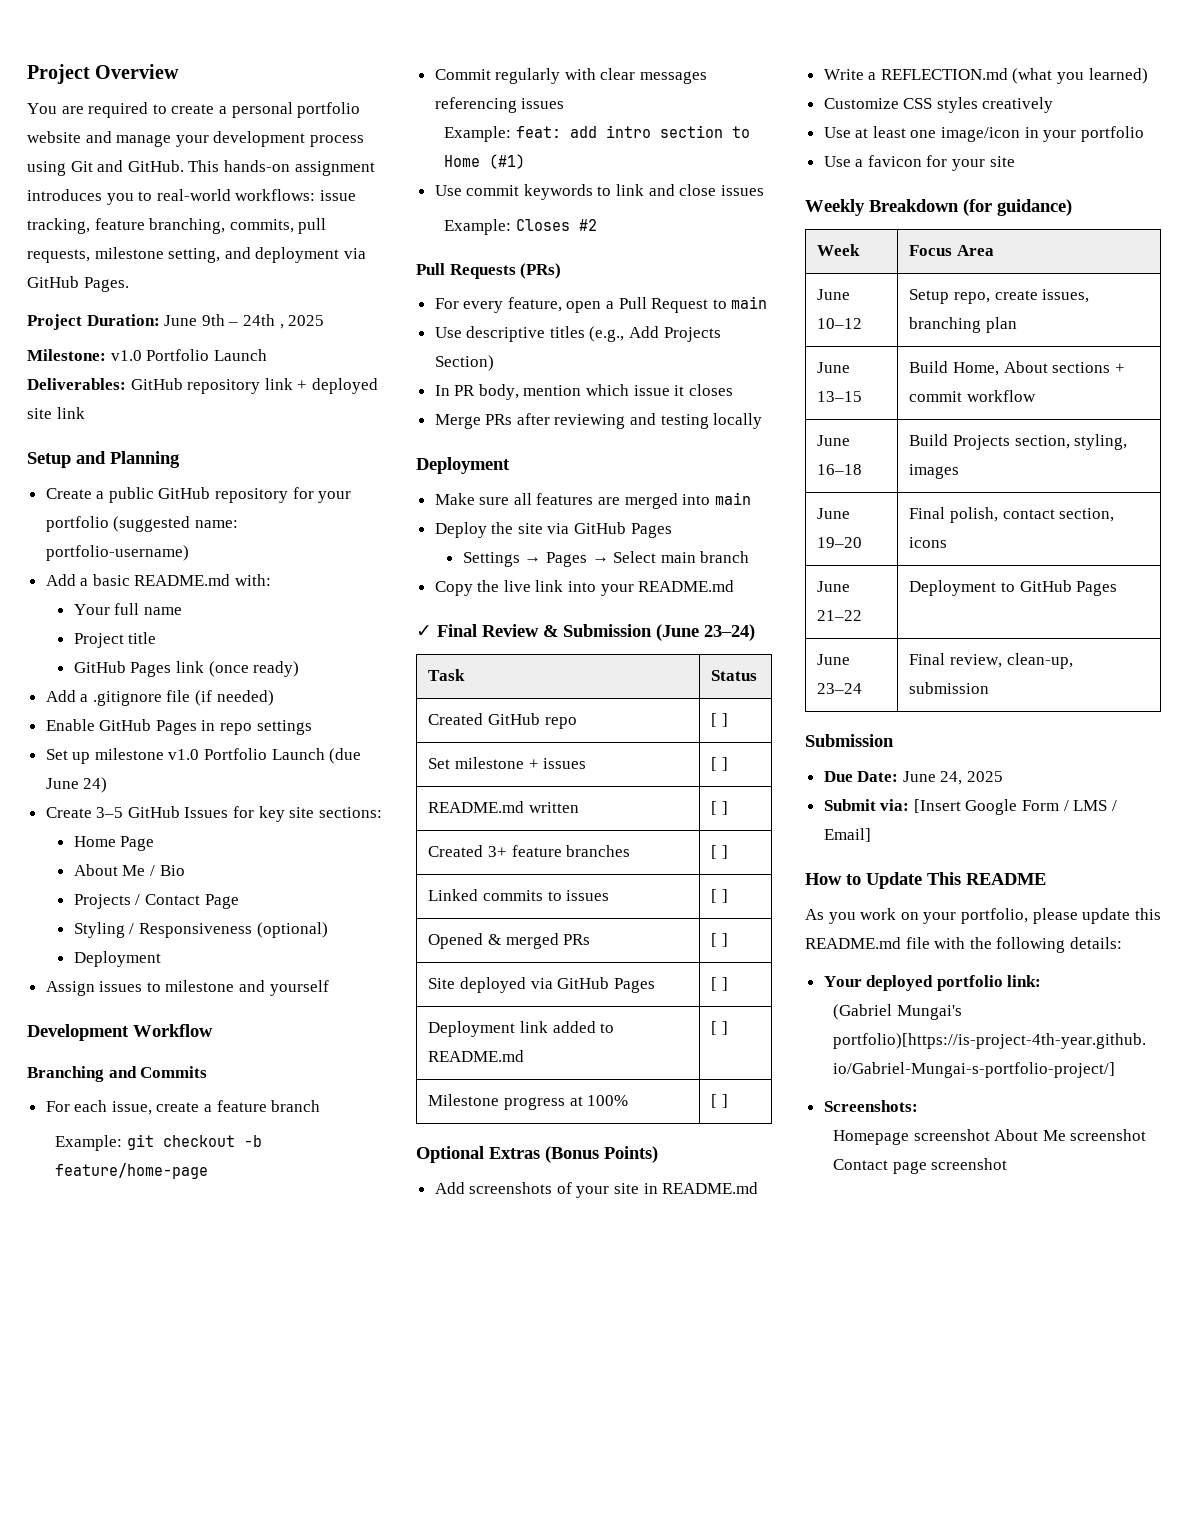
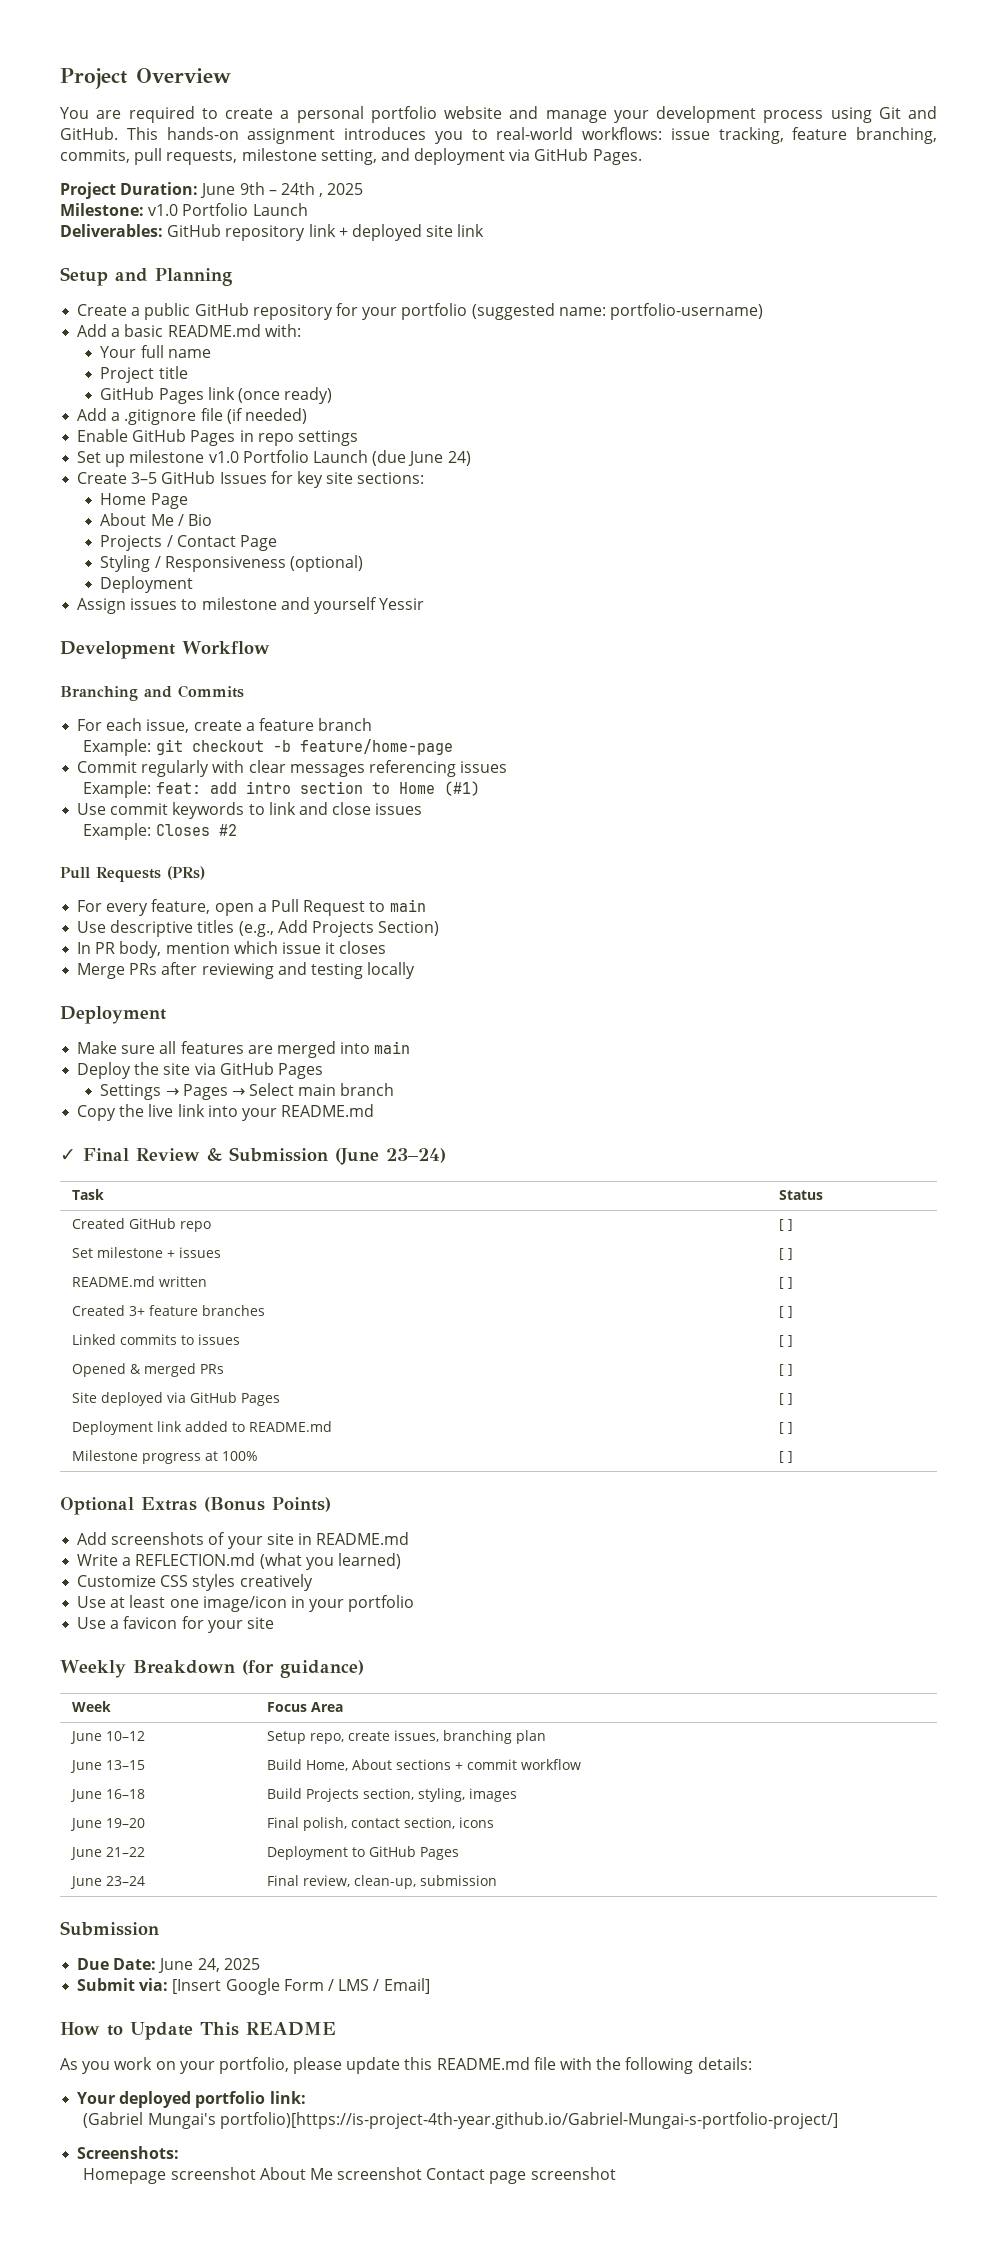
(329, 988) none -> [379,598,425,610] Yessir

